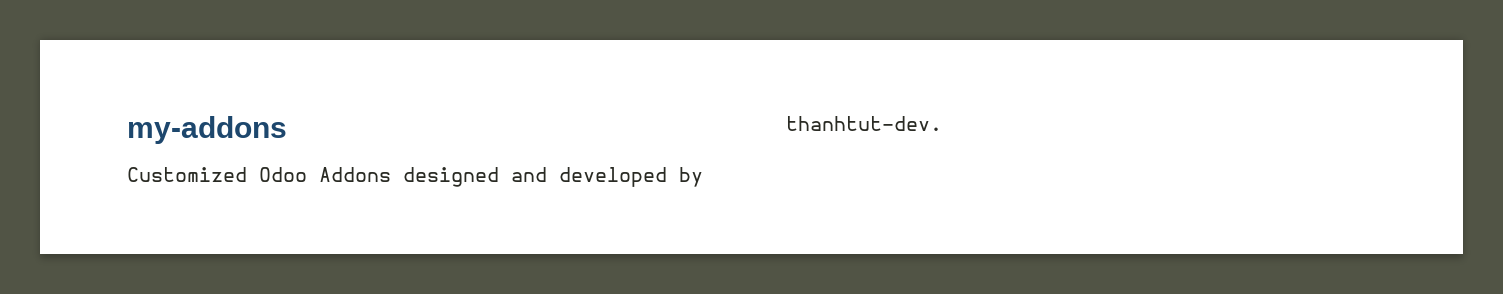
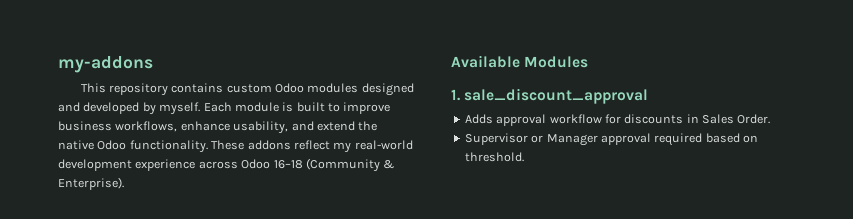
[127,167,703,187] [786,116,942,131] Customized Odoo Addons designed and developed by thanhtut-dev. -> [80,83,414,96] [58,102,391,115] [58,121,378,134] [58,140,413,153] [58,158,395,172] [58,177,124,190] [451,55,589,68] [451,88,649,104] [464,114,771,126] [464,133,758,146] [464,152,524,162] This repository contains custom Odoo modules designed and developed by myself. Each module is built to improve business workflows, enhance usability, and extend the native Odoo functionality. These addons reflect my real-world development experience across Odoo 16–18 (Community & Enterprise). // Available Modules // 1. sale_discount_approval // Adds approval workflow for discounts in Sales Order. // Supervisor or Manager approval required based on threshold.

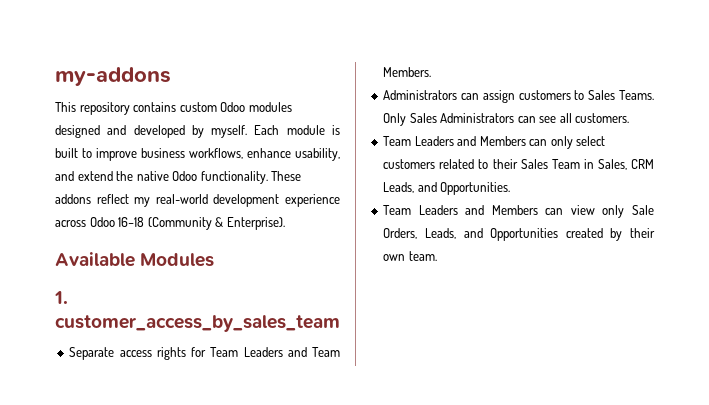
[464,88,649,104] [464,114,771,126] [464,133,758,146] [464,152,524,162] sale_discount_approval // Adds approval workflow for discounts in Sales Order. // Supervisor or Manager approval required based on threshold. -> [55,315,340,332] [69,347,340,360] [383,67,432,77] [383,90,654,103] [383,113,630,126] [383,136,606,149] [383,159,654,170] [383,182,511,195] [383,205,654,218] [383,228,655,241] [383,251,437,261] customer_access_by_sales_team // Separate access rights for Team Leaders and Team Members. // Administrators can assign customers to Sales Teams. Only Sales Administrators can see all customers. // Team Leaders and Members can only select customers related to their Sales Team in Sales, CRM Leads, and Opportunities. // Team Leaders and Members can view only Sale Orders, Leads, and Opportunities created by their own team.

